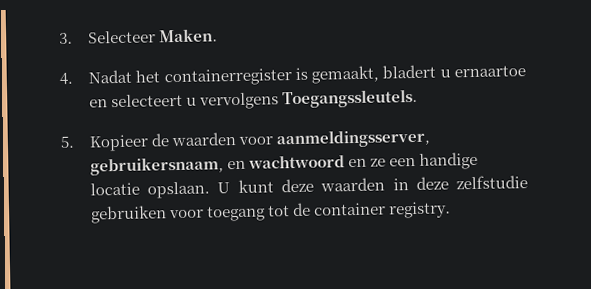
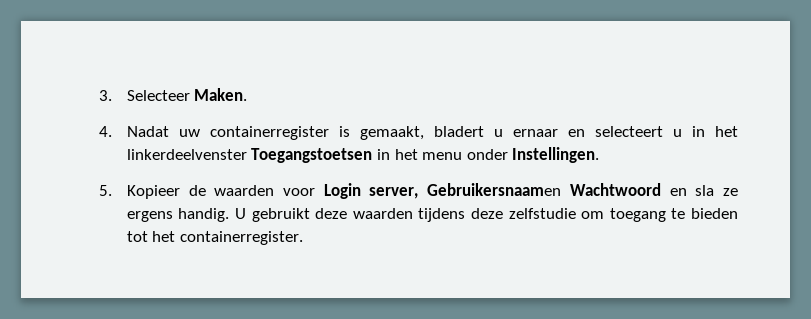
[135,70,161,83] het -> [178,129,200,137] uw
[453,65,526,78] ernaartoe -> [512,129,558,137] ernaar
[199,88,419,110] vervolgens Toegangssleutels. -> [691,126,738,137] [126,147,600,163] in het linkerdeelvenster Toegangstoetsen in het menu onder Instellingen.
[276,128,432,149] [89,151,479,176] [89,179,274,199] aanmeldingsserver, gebruikersnaam, en wachtwoord en ze een handige locatie opslaan. U kunt -> [323,183,739,199] [126,208,310,222] Login server, Gebruikersnaamen Wachtwoord en sla ze ergens handig. U gebruikt
[392,178,409,191] in -> [418,208,466,222] tijdens
[90,201,452,224] gebruiken voor toegang tot de container registry. -> [581,208,738,222] [126,231,304,245] om toegang te bieden tot het containerregister.

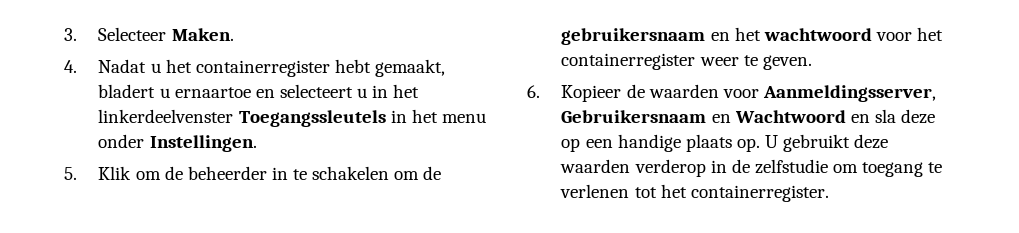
[178,126,350,140] uw containerregister is -> [150,59,371,77] u het containerregister hebt
[512,129,558,137] ernaar -> [174,87,251,98] ernaartoe
[251,148,373,163] Toegangstoetsen -> [238,110,386,127] Toegangssleutels
[126,183,739,199] [126,208,230,222] Kopieer de waarden voor Login server, Gebruikersnaamen Wachtwoord en sla ze ergens handig. -> [98,166,442,180] [561,27,944,45] [561,53,812,70] [527,84,936,102] [561,109,936,124] [561,134,760,152] Klik om de beheerder in te schakelen om de gebruikersnaam en het wachtwoord voor het containerregister weer te geven. // 6. Kopieer de waarden voor Aanmeldingsserver, Gebruikersnaam en Wachtwoord en sla deze op een handige plaats op.
[418,208,504,222] tijdens deze -> [634,159,750,177] verderop in de
[691,208,738,219] bieden -> [560,184,630,198] verlenen

